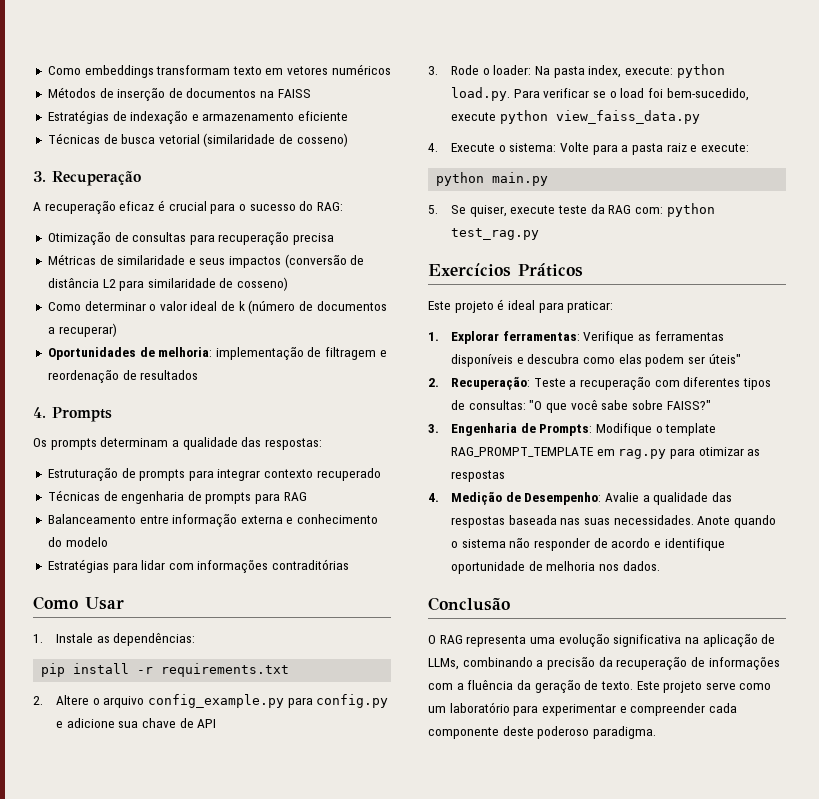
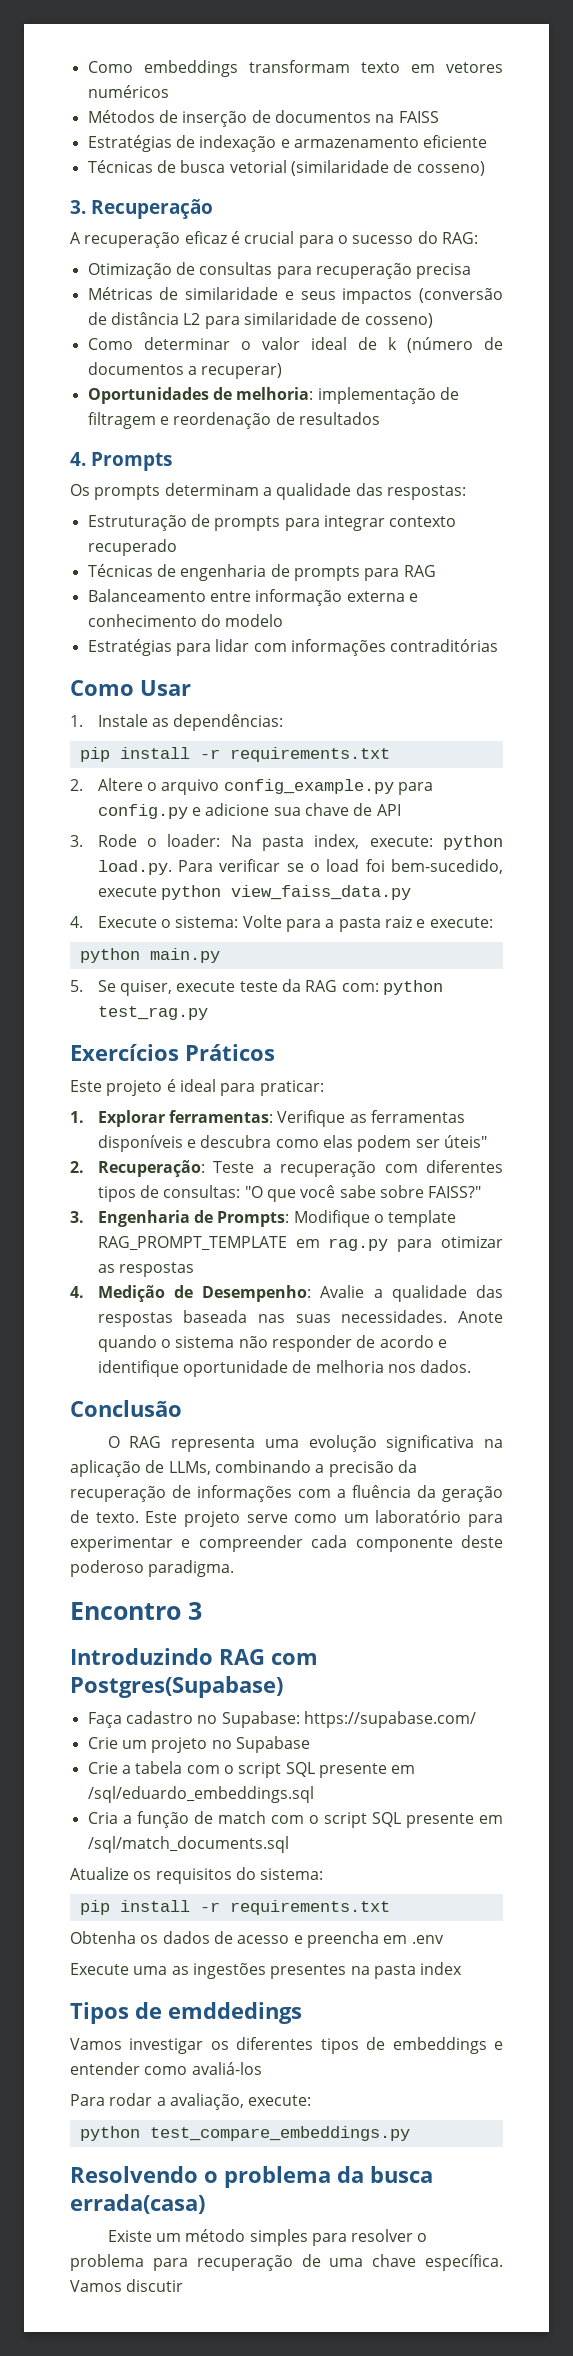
(656, 732) none -> [70,1602,202,1620] [70,1648,318,1665] [70,1676,283,1698] [87,1711,476,1728] [87,1736,310,1753] [87,1761,416,1778] [87,1786,314,1803] [87,1811,504,1828] [87,1836,289,1853] [70,1867,324,1884] [79,1900,390,1915] [70,1931,444,1948] [70,1962,463,1979] [70,2002,302,2024] [70,2037,503,2054] [70,2062,262,2075] [70,2093,312,2110] [79,2126,410,2141] [70,2166,433,2188] [70,2194,205,2214] [107,2229,428,2246] [70,2254,503,2271] [70,2279,184,2292] // Encontro 3 // Introduzindo RAG com Postgres(Supabase) // Faça cadastro no Supabase: https://supabase.com/ // Crie um projeto no Supabase // Crie a tabela com o script SQL presente em /sql/eduardo_embeddings.sql // Cria a função de match com o script SQL presente em /sql/match_documents.sql // Atualize os requisitos do sistema: // pip install -r requirements.txt // Obtenha os dados de acesso e preencha em .env // Execute uma as ingestões presentes na pasta index // Tipos de emddedings // Vamos investigar os diferentes tipos de embeddings e entender como avaliá-los // Para rodar a avaliação, execute: // python test_compare_embeddings.py // Resolvendo o problema da busca errada(casa) // Existe um método simples para resolver o problema para recuperação de uma chave específica. Vamos discutir

